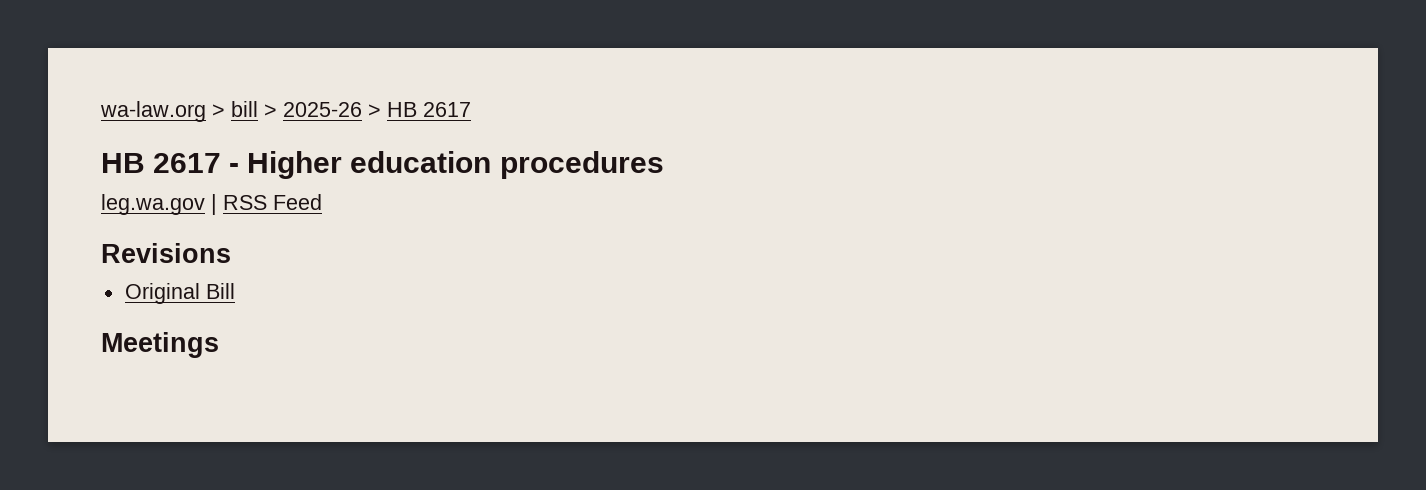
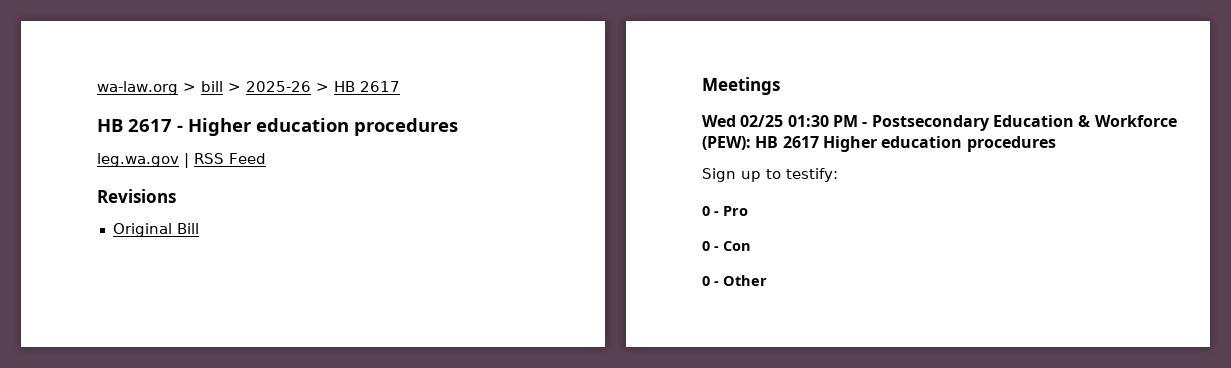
(219, 345) none -> [702,115,1177,131] [702,136,1056,152] [702,168,838,182] [702,206,748,216] [702,241,751,251] [702,275,767,286] // Wed 02/25 01:30 PM - Postsecondary Education & Workforce (PEW): HB 2617 Higher education procedures // Sign up to testify: // 0 - Pro // 0 - Con // 0 - Other

